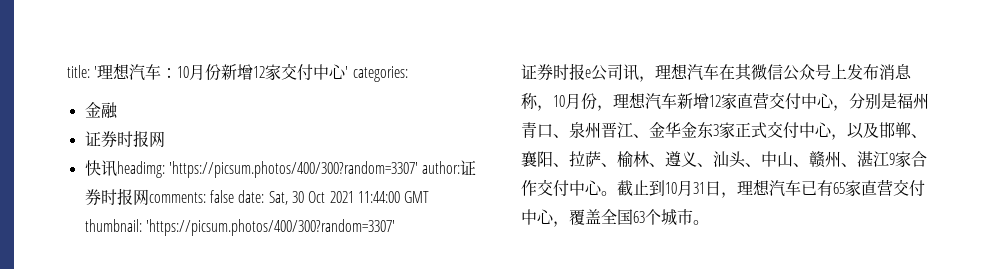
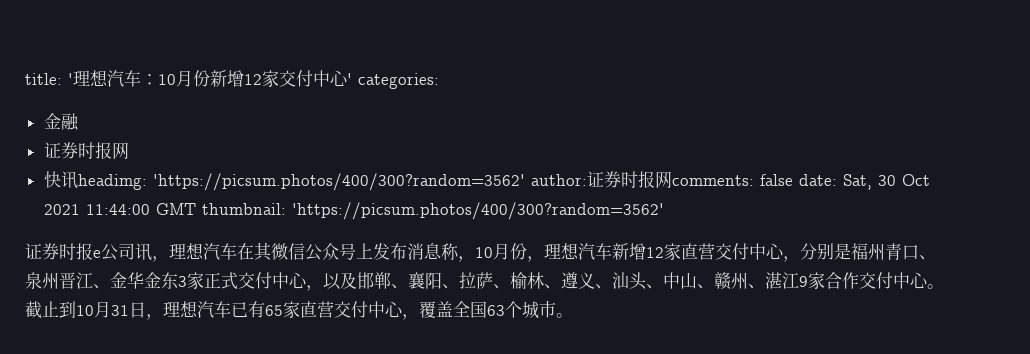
[168,161,418,178] 'https://picsum.photos/400/300?random=3307' -> [152,173,525,191] 'https://picsum.photos/400/300?random=3562'
[145,219,395,236] 'https://picsum.photos/400/300?random=3307' -> [291,202,664,220] 'https://picsum.photos/400/300?random=3562'

